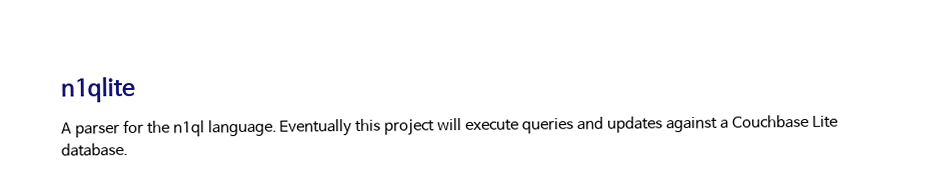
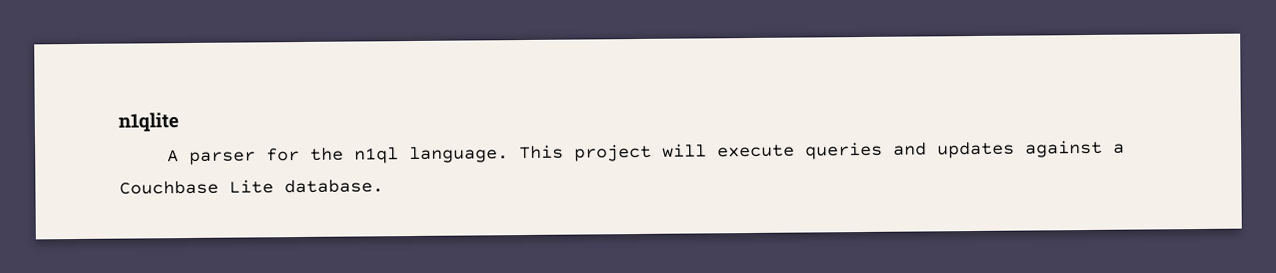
[279,118,382,137] Eventually this -> [518,144,564,160] This

